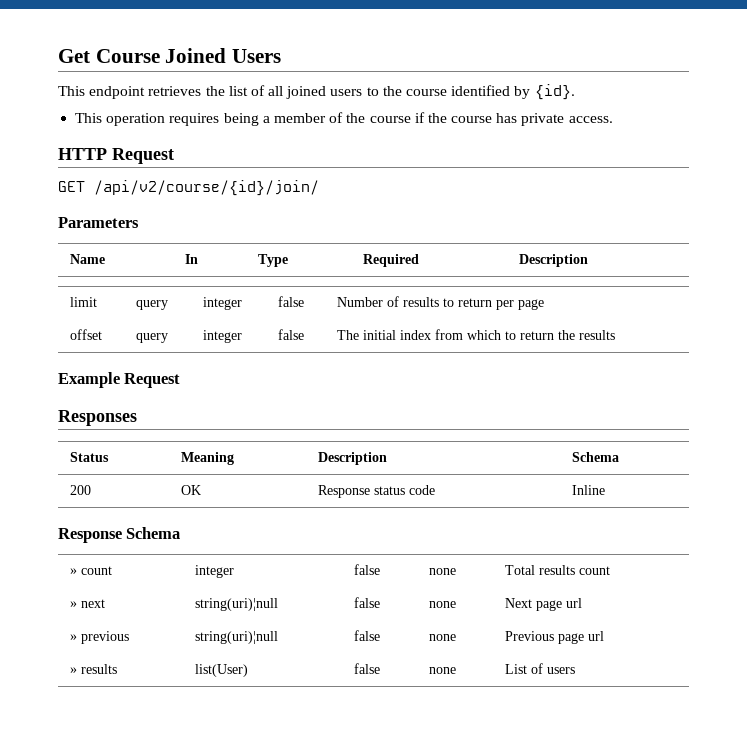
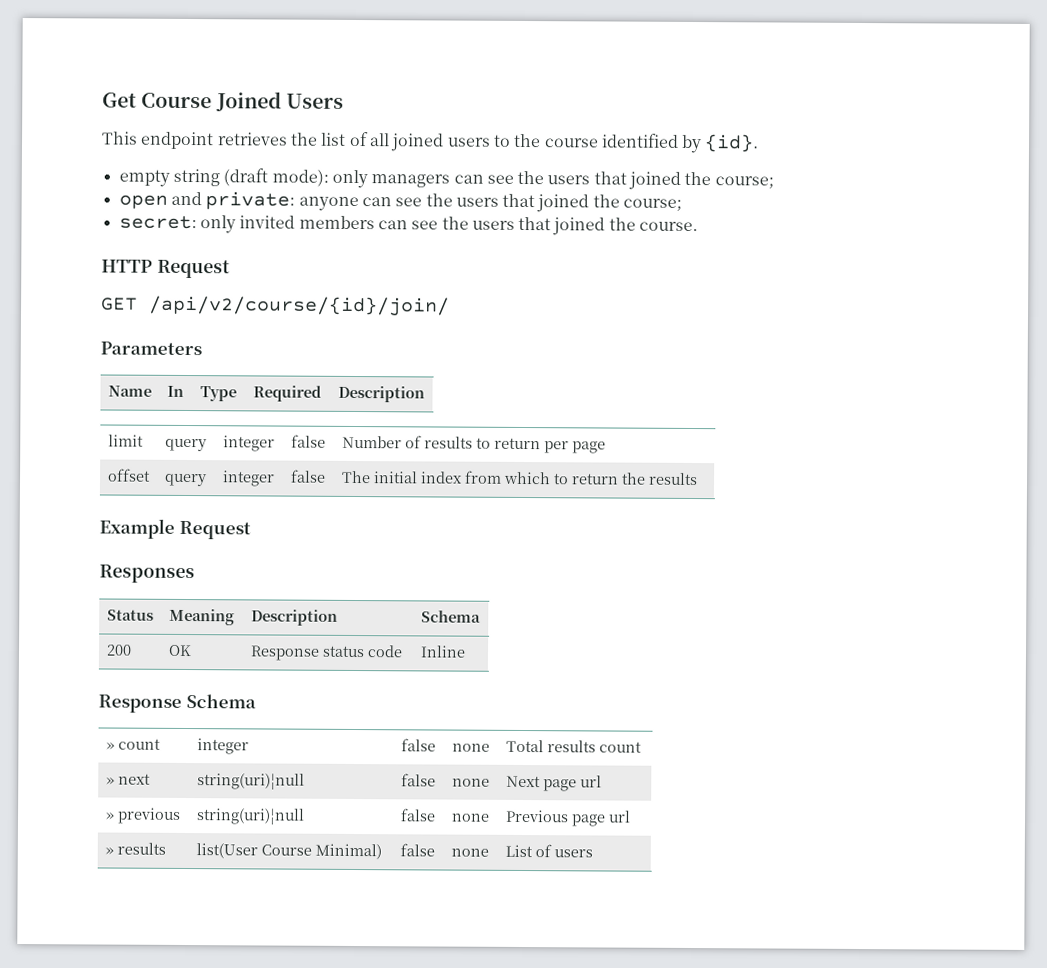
[75,112,613,126] This operation requires being a member of the course if the course has private access. -> [118,168,774,190] [118,191,683,213] [118,215,699,236] empty string (draft mode): only managers can see the users that joined the course; // open and private: anyone can see the users that joined the course; // secret: only invited members can see the users that joined the course.
[195,664,249,677] list(User) -> [195,843,382,860] list(User Course Minimal)

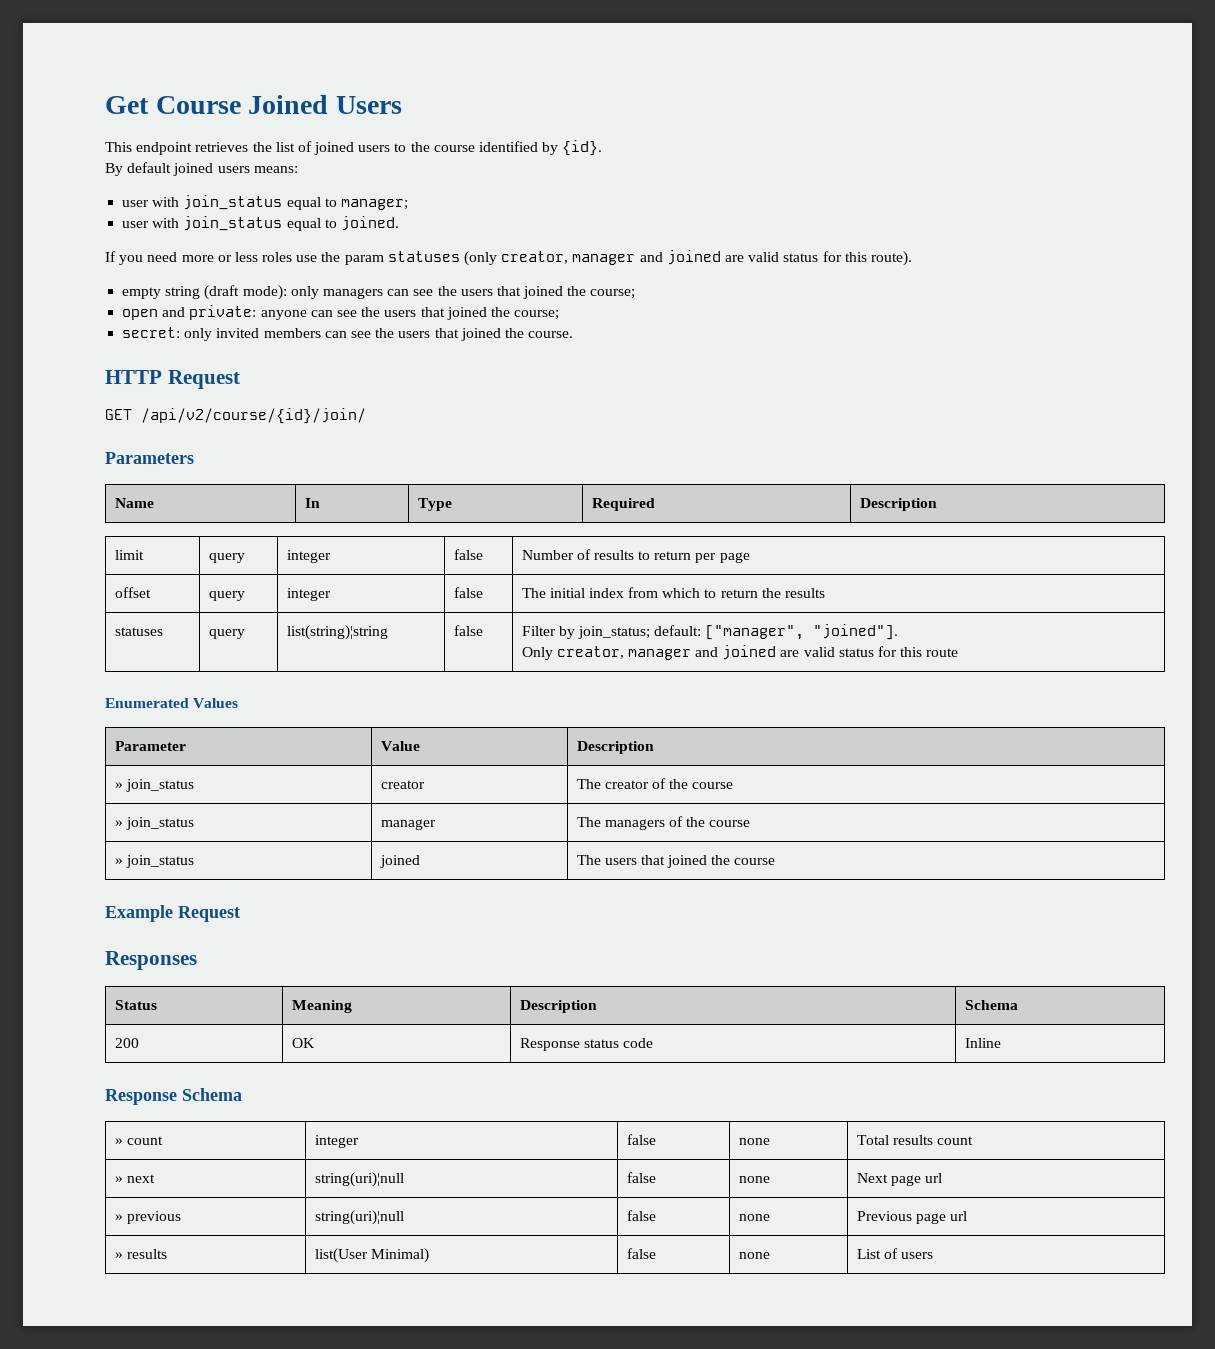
[369,133,390,147] all -> (312, 146) none
(760, 143) none -> [105,162,298,176] [122,195,408,210] [122,216,399,231] [105,250,912,266] // By default joined users means: // user with join_status equal to manager; // user with join_status equal to joined. // If you need more or less roles use the param statuses (only creator, manager and joined are valid status for this route).
(698, 479) none -> [114,627,163,636] [208,629,245,639] [286,625,388,640] [453,625,483,636] [521,624,899,640] [521,645,959,660] [105,698,239,708] [114,741,186,751] [380,741,420,751] [576,741,654,754] [114,779,194,792] [380,780,425,789] [576,778,734,789] [114,817,194,830] [380,819,436,830] [576,816,751,830] [114,855,194,868] [379,855,420,868] [576,855,776,868] // statuses | query | list(string)¦string | false | Filter by join_status; default: ["manager", "joined"]. // Only creator, manager and joined are valid status for this route // Enumerated Values // Parameter | Value | Description // » join_status | creator | The creator of the course // » join_status | manager | The managers of the course // » join_status | joined | The users that joined the course
[260,844,312,856] Course -> (368, 1255) none

